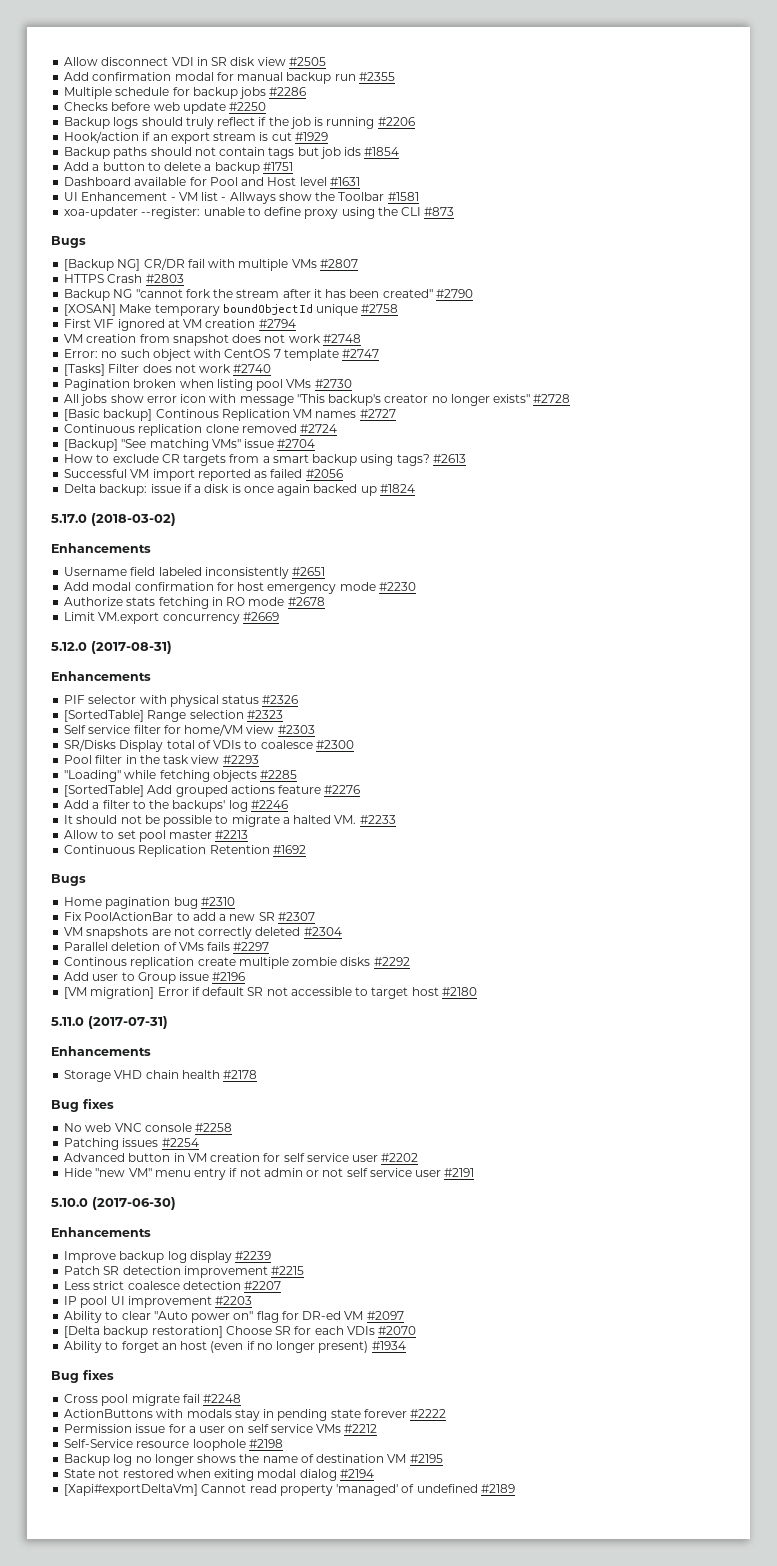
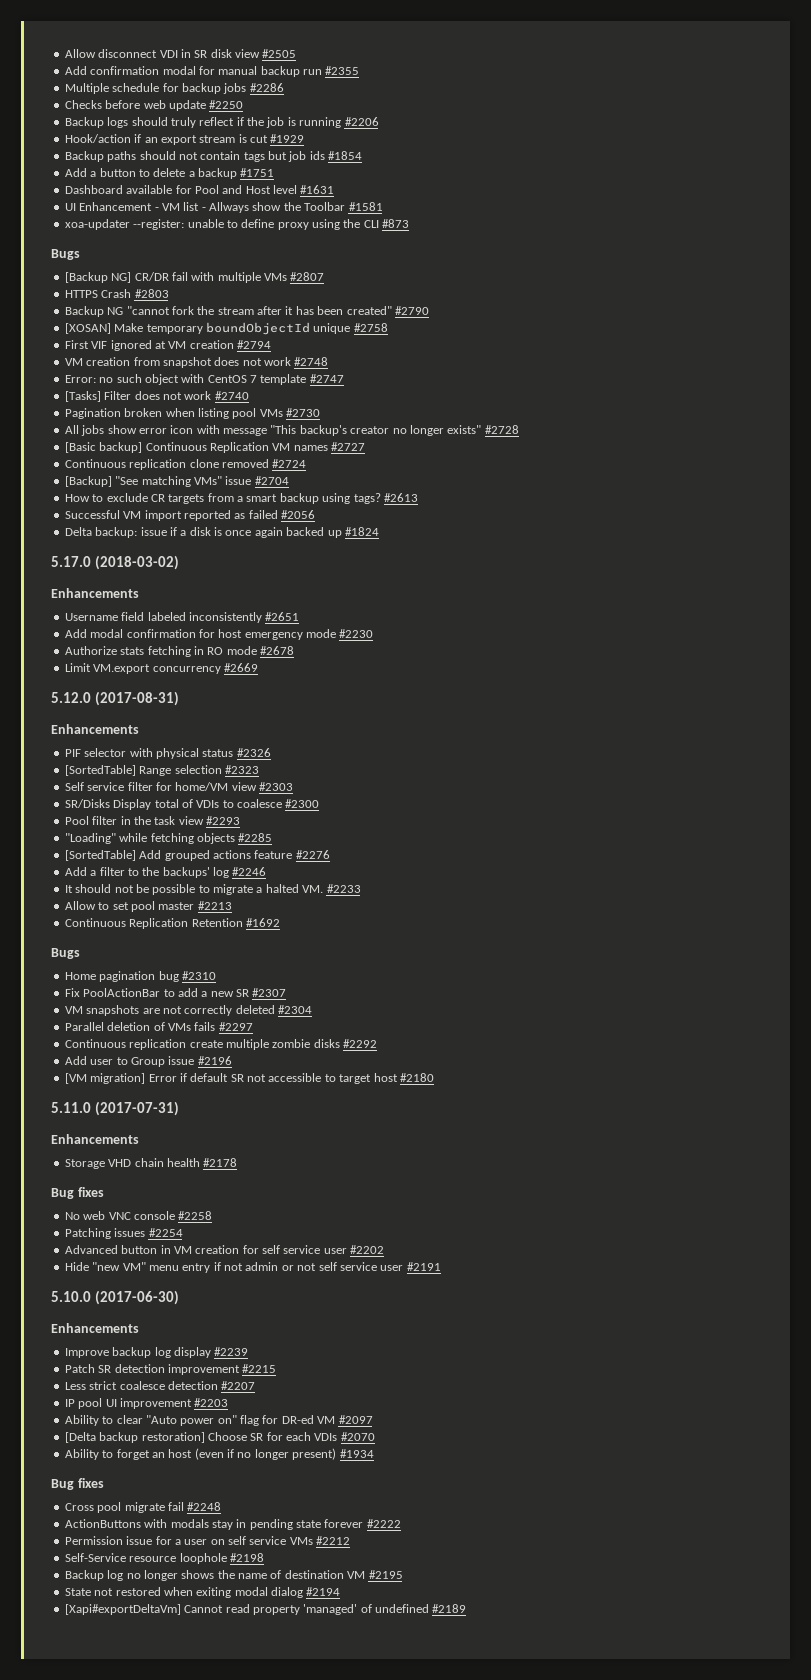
[155,409,219,418] Continous -> [145,442,207,451] Continuous
[64,957,128,966] Continous -> [64,1039,126,1048] Continuous

